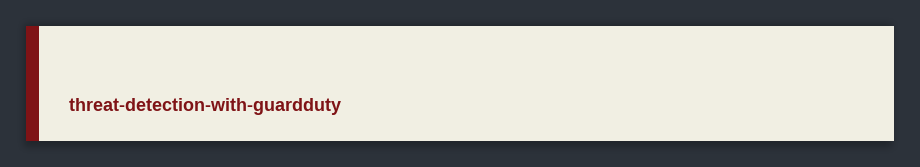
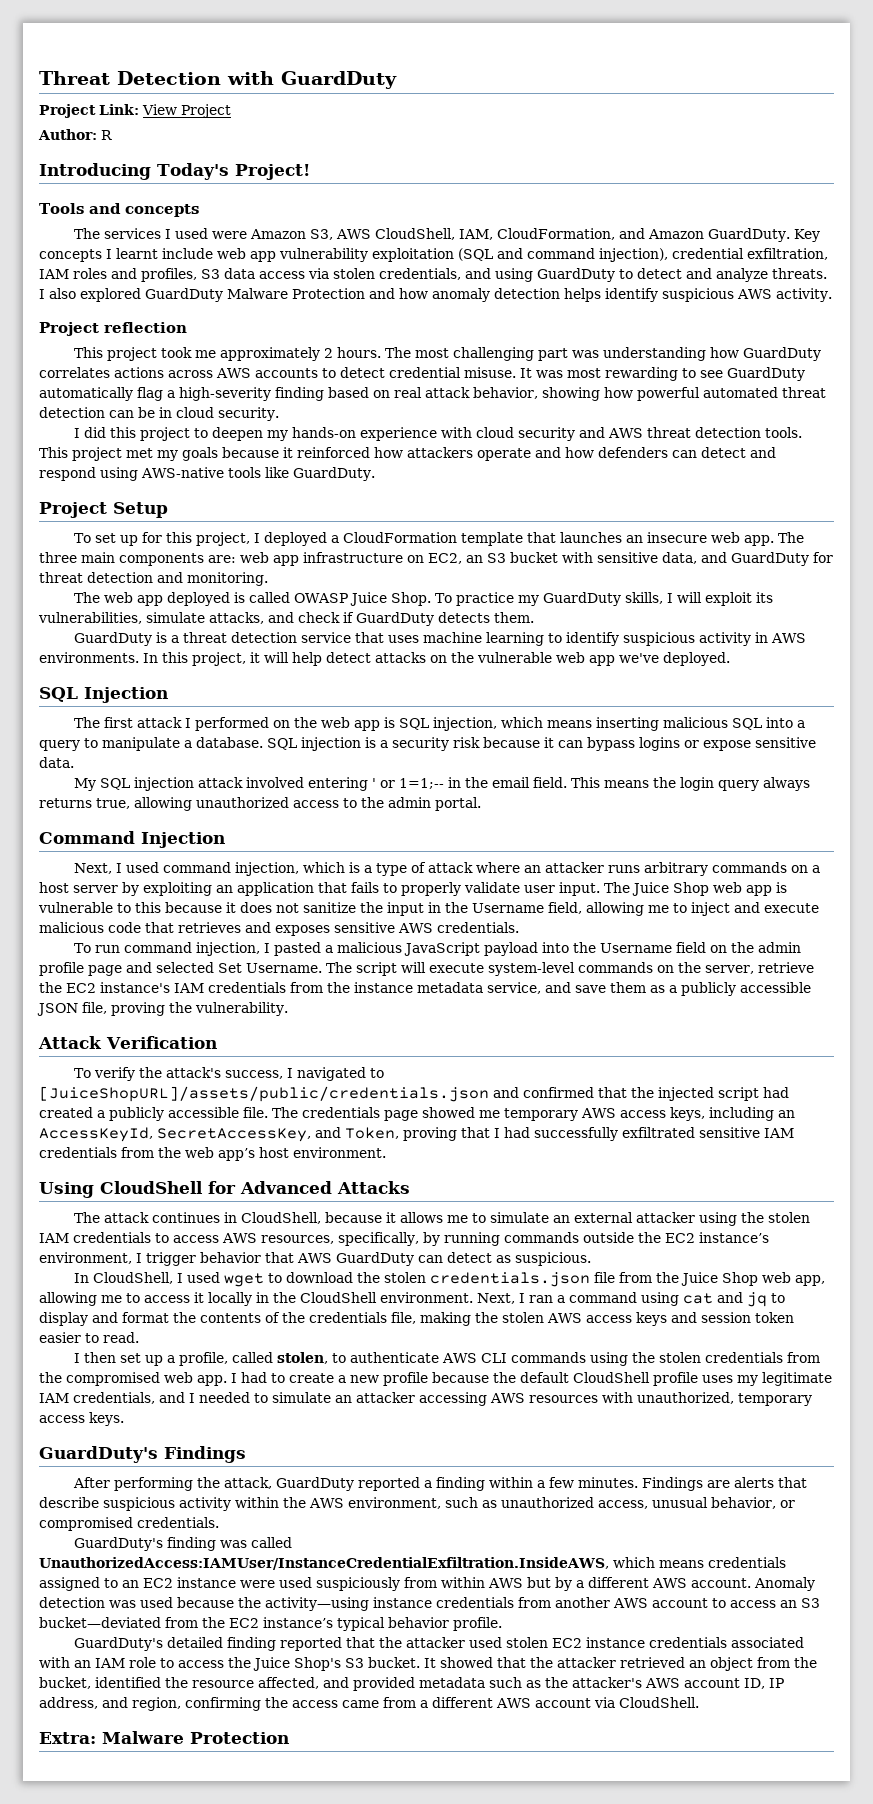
[69,98,341,115] threat-detection-with-guardduty -> [39,71,397,89] [39,104,231,118] [38,129,112,140] [39,163,310,180] [39,203,199,217] [74,228,821,242] [39,248,828,262] [39,268,827,282] [39,288,832,302] [39,322,187,336] [74,347,822,361] [39,367,805,381] [39,387,826,401] [39,407,279,421] [74,427,803,441] [39,447,776,461] [39,467,375,481] [39,502,168,518] [74,532,805,546] [39,552,833,566] [39,572,268,586] [74,592,774,606] [38,612,534,626] [74,632,807,646] [39,652,730,666] [39,687,168,703] [74,717,806,731] [39,737,816,751] [39,757,74,768] [74,777,811,791] [39,797,481,811] [39,831,225,848] [74,862,821,876] [39,882,787,896] [38,902,819,916] [39,922,519,936] [74,942,802,956] [39,962,814,976] [39,982,811,996] [37,1002,288,1016] [38,1036,217,1049] [74,1067,385,1081] [39,1086,789,1102] [39,1107,795,1121] [39,1127,794,1142] [39,1147,386,1161] [39,1181,410,1198] [74,1212,811,1226] [39,1232,769,1246] [39,1252,591,1266] [74,1272,826,1287] [39,1292,785,1307] [39,1312,794,1326] [39,1332,139,1343] [74,1352,821,1366] [39,1372,832,1386] [39,1392,812,1406] [39,1412,124,1426] [39,1446,246,1463] [73,1477,808,1491] [39,1497,795,1511] [39,1517,219,1531] [74,1537,293,1551] [39,1557,786,1570] [39,1577,815,1591] [39,1597,820,1611] [39,1617,502,1631] [74,1637,805,1651] [39,1657,817,1671] [39,1677,784,1691] [39,1697,699,1711] [39,1731,289,1744] Threat Detection with GuardDuty // Project Link: View Project // Author: R // Introducing Today's Project! // Tools and concepts // The services I used were Amazon S3, AWS CloudShell, IAM, CloudFormation, and Amazon GuardDuty. Key concepts I learnt include web app vulnerability exploitation (SQL and command injection), credential exfiltration, IAM roles and profiles, S3 data access via stolen credentials, and using GuardDuty to detect and analyze threats. I also explored GuardDuty Malware Protection and how anomaly detection helps identify suspicious AWS activity. // Project reflection // This project took me approximately 2 hours. The most challenging part was understanding how GuardDuty correlates actions across AWS accounts to detect credential misuse. It was most rewarding to see GuardDuty automatically flag a high-severity finding based on real attack behavior, showing how powerful automated threat detection can be in cloud security. // I did this project to deepen my hands-on experience with cloud security and AWS threat detection tools. This project met my goals because it reinforced how attackers operate and how defenders can detect and respond using AWS-native tools like GuardDuty. // Project Setup // To set up for this project, I deployed a CloudFormation template that launches an insecure web app. The three main components are: web app infrastructure on EC2, an S3 bucket with sensitive data, and GuardDuty for threat detection and monitoring. // The web app deployed is called OWASP Juice Shop. To practice my GuardDuty skills, I will exploit its vulnerabilities, simulate attacks, and check if GuardDuty detects them. // GuardDuty is a threat detection service that uses machine learning to identify suspicious activity in AWS environments. In this project, it will help detect attacks on the vulnerable web app we've deployed. // SQL Injection // The first attack I performed on the web app is SQL injection, which means inserting malicious SQL into a query to manipulate a database. SQL injection is a security risk because it can bypass logins or expose sensitive data. // My SQL injection attack involved entering ' or 1=1;-- in the email field. This means the login query always returns true, allowing unauthorized access to the admin portal. // Command Injection // Next, I used command injection, which is a type of attack where an attacker runs arbitrary commands on a host server by exploiting an application that fails to properly validate user input. The Juice Shop web app is vulnerable to this because it does not sanitize the input in the Username field, allowing me to inject and execute malicious code that retrieves and exposes sensitive AWS credentials. // To run command injection, I pasted a malicious JavaScript payload into the Username field on the admin profile page and selected Set Username. The script will execute system-level commands on the server, retrieve the EC2 instance's IAM credentials from the instance metadata service, and save them as a publicly accessible JSON file, proving the vulnerability. // Attack Verification // To verify the attack's success, I navigated to [JuiceShopURL]/assets/public/credentials.json and confirmed that the injected script had created a publicly accessible file. The credentials page showed me temporary AWS access keys, including an AccessKeyId, SecretAccessKey, and Token, proving that I had successfully exfiltrated sensitive IAM credentials from the web app’s host environment. // Using CloudShell for Advanced Attacks // The attack continues in CloudShell, because it allows me to simulate an external attacker using the stolen IAM credentials to access AWS resources, specifically, by running commands outside the EC2 instance’s environment, I trigger behavior that AWS GuardDuty can detect as suspicious. // In CloudShell, I used wget to download the stolen credentials.json file from the Juice Shop web app, allowing me to access it locally in the CloudShell environment. Next, I ran a command using cat and jq to display and format the contents of the credentials file, making the stolen AWS access keys and session token easier to read. // I then set up a profile, called stolen, to authenticate AWS CLI commands using the stolen credentials from the compromised web app. I had to create a new profile because the default CloudShell profile uses my legitimate IAM credentials, and I needed to simulate an attacker accessing AWS resources with unauthorized, temporary access keys. // GuardDuty's Findings // After performing the attack, GuardDuty reported a finding within a few minutes. Findings are alerts that describe suspicious activity within the AWS environment, such as unauthorized access, unusual behavior, or compromised credentials. // GuardDuty's finding was called UnauthorizedAccess:IAMUser/InstanceCredentialExfiltration.InsideAWS, which means credentials assigned to an EC2 instance were used suspiciously from within AWS but by a different AWS account. Anomaly detection was used because the activity—using instance credentials from another AWS account to access an S3 bucket—deviated from the EC2 instance’s typical behavior profile. // GuardDuty's detailed finding reported that the attacker used stolen EC2 instance credentials associated with an IAM role to access the Juice Shop's S3 bucket. It showed that the attacker retrieved an object from the bucket, identified the resource affected, and provided metadata such as the attacker's AWS account ID, IP address, and region, confirming the access came from a different AWS account via CloudShell. // Extra: Malware Protection

